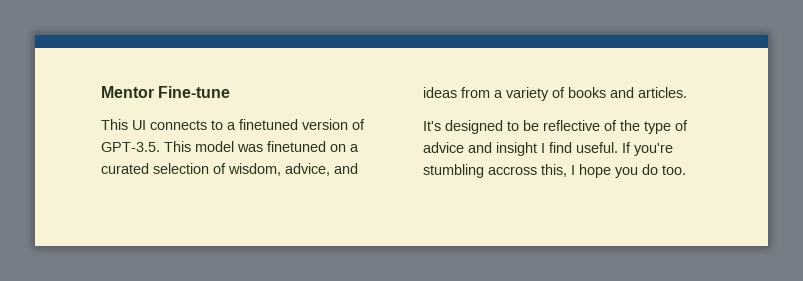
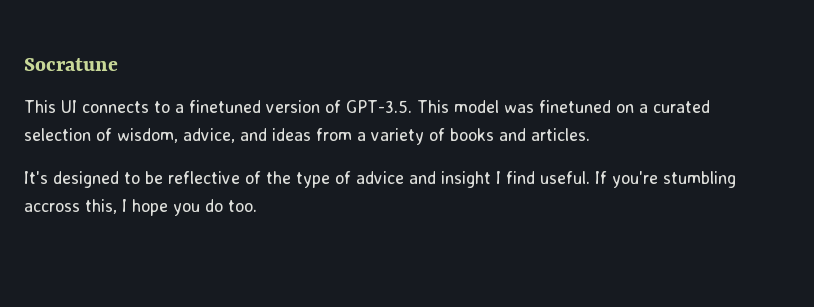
[101,86,231,98] Mentor Fine-tune -> [24,58,118,71] Socratune

